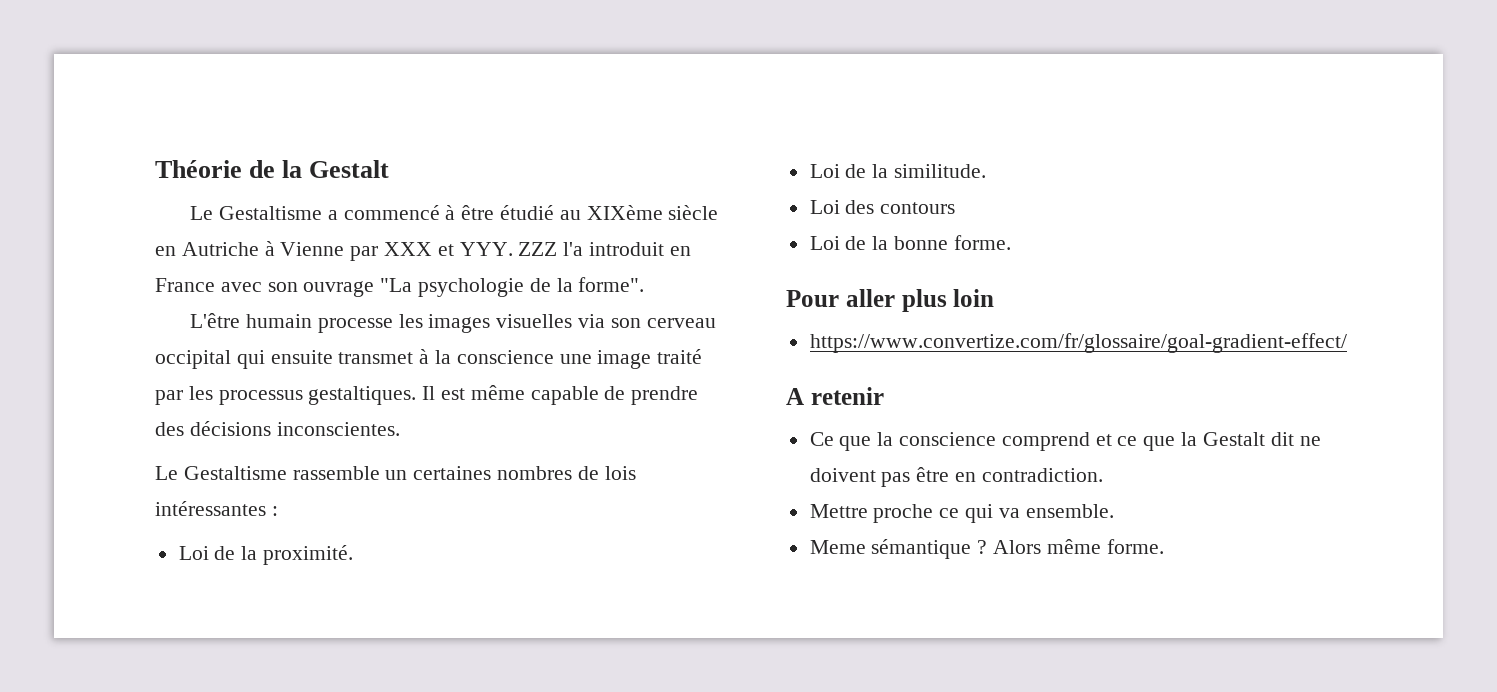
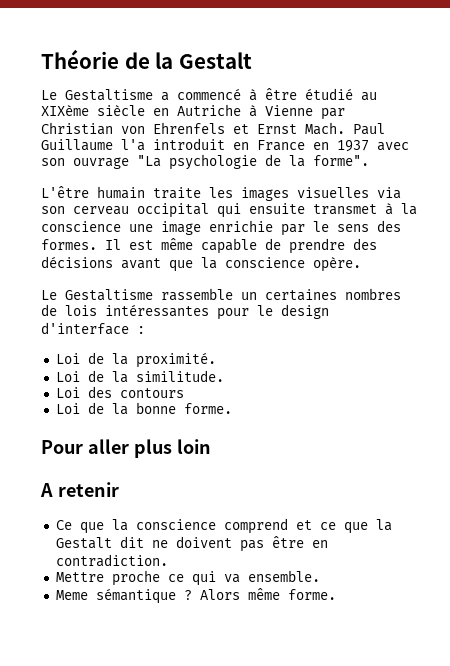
[384,242,558,256] XXX et YYY. ZZZ -> [41,122,385,135] [41,139,113,151] Christian von Ehrenfels et Ernst Mach. Paul Guillaume
(215, 285) none -> [313,140,369,152] en 1937
[317,318,393,333] processe -> [153,187,201,199] traite
[657,349,703,364] [155,386,417,405] traité par les processus gestaltiques. -> [209,220,401,236] [41,239,97,250] enrichie par le sens des formes.
[276,422,400,436] inconscientes. -> [121,257,361,272] avant que la conscience opère.
(266, 508) none -> [217,304,329,320] [41,322,129,335] pour le design d'interface
[809,333,1347,353] // https://www.convertize.com/fr/glossaire/goal-gradient-effect/ -> (211, 446) none

